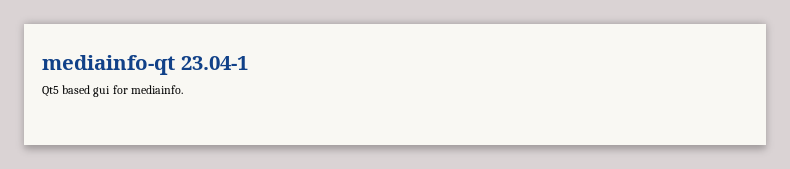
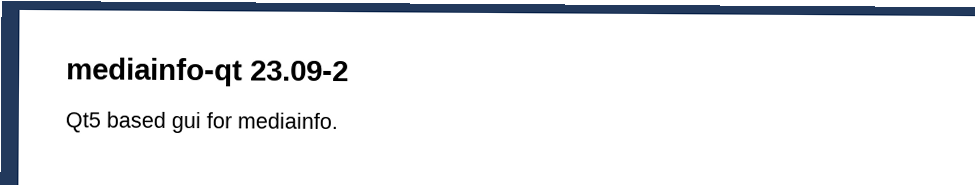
[180,56,248,70] 23.04-1 -> [250,60,349,82] 23.09-2

